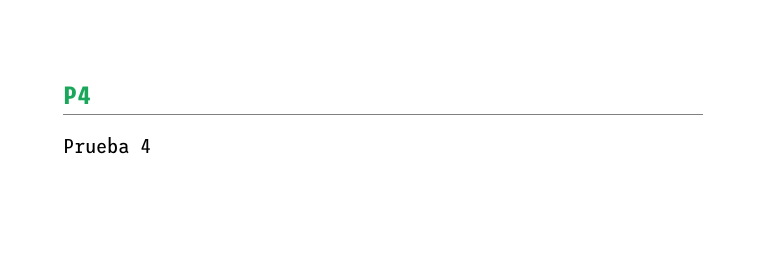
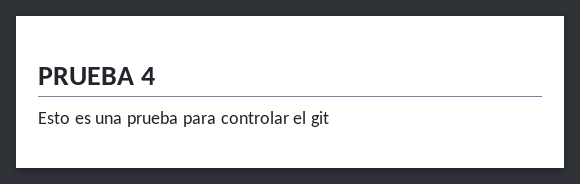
[63,86,91,104] [63,137,151,154] P4 // Prueba 4 -> [38,67,156,85] [38,111,330,127] PRUEBA 4 // Esto es una prueba para controlar el git

